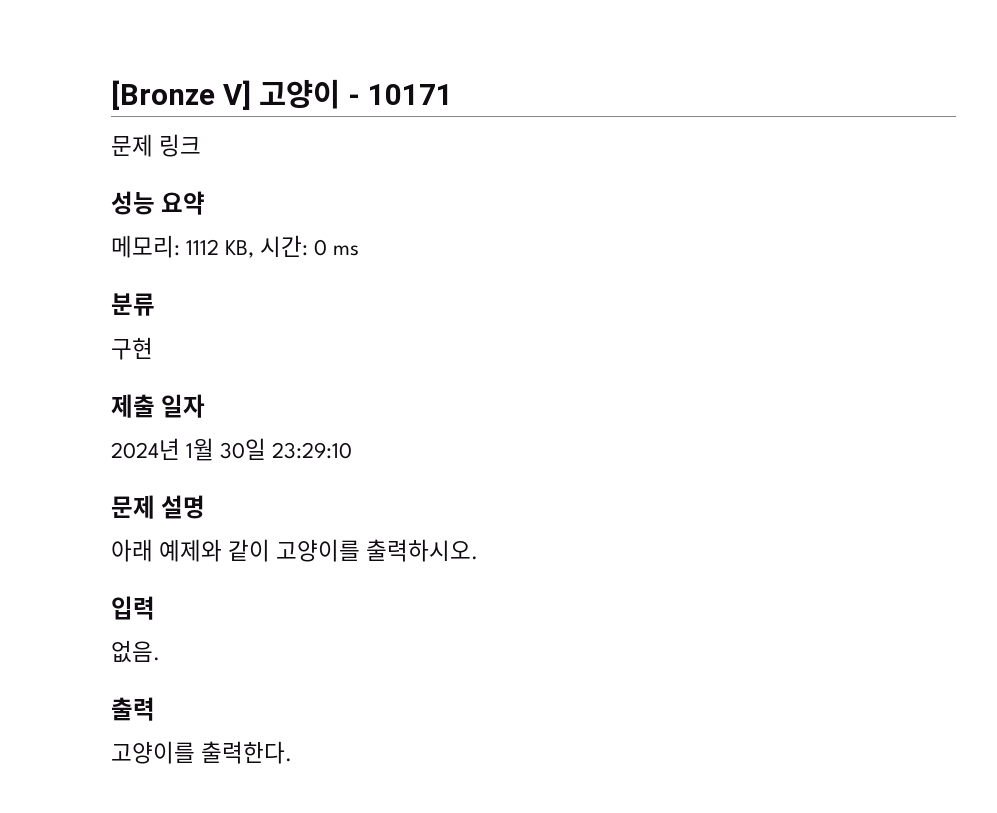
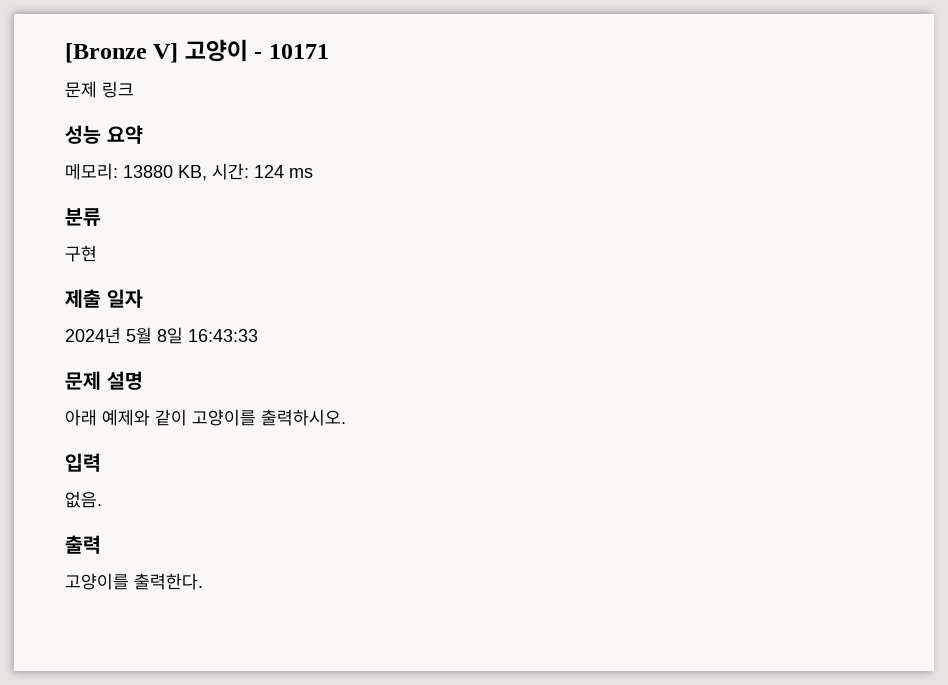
[186,239,220,255] 1112 -> [123,165,173,178] 13880
[314,239,328,256] 0 -> [254,165,284,178] 124
[186,438,353,461] 1월 30일 23:29:10 -> [126,327,258,344] 5월 8일 16:43:33

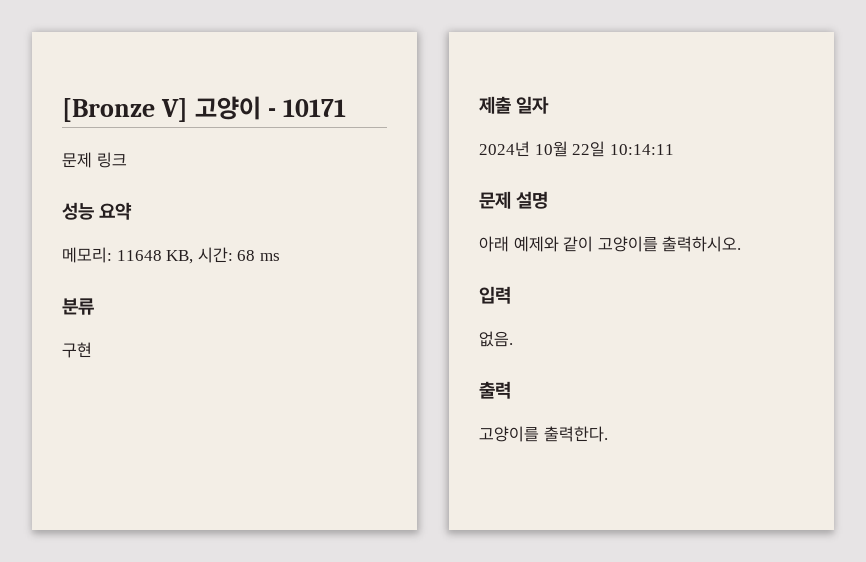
[123,165,173,178] 13880 -> [116,250,162,261] 11648
[254,165,284,178] 124 -> [237,250,256,261] 68
[126,327,258,344] 5월 8일 16:43:33 -> [534,141,674,157] 10월 22일 10:14:11

